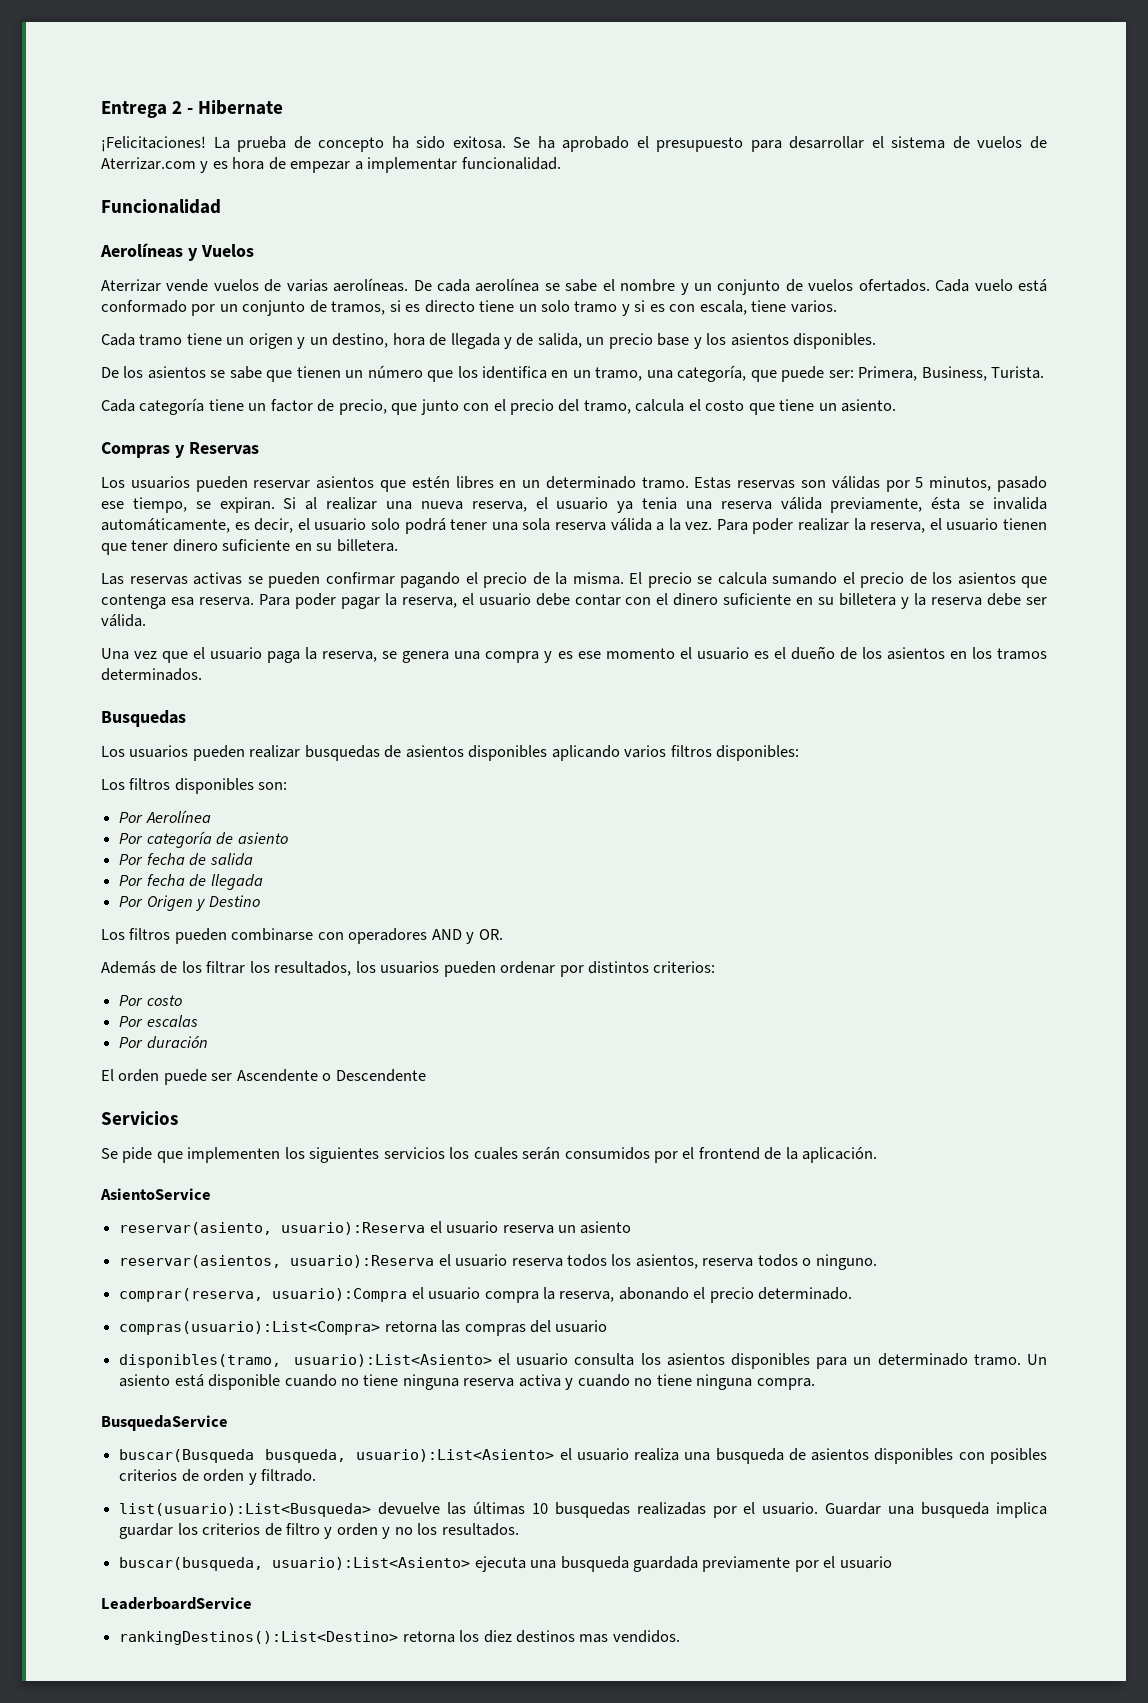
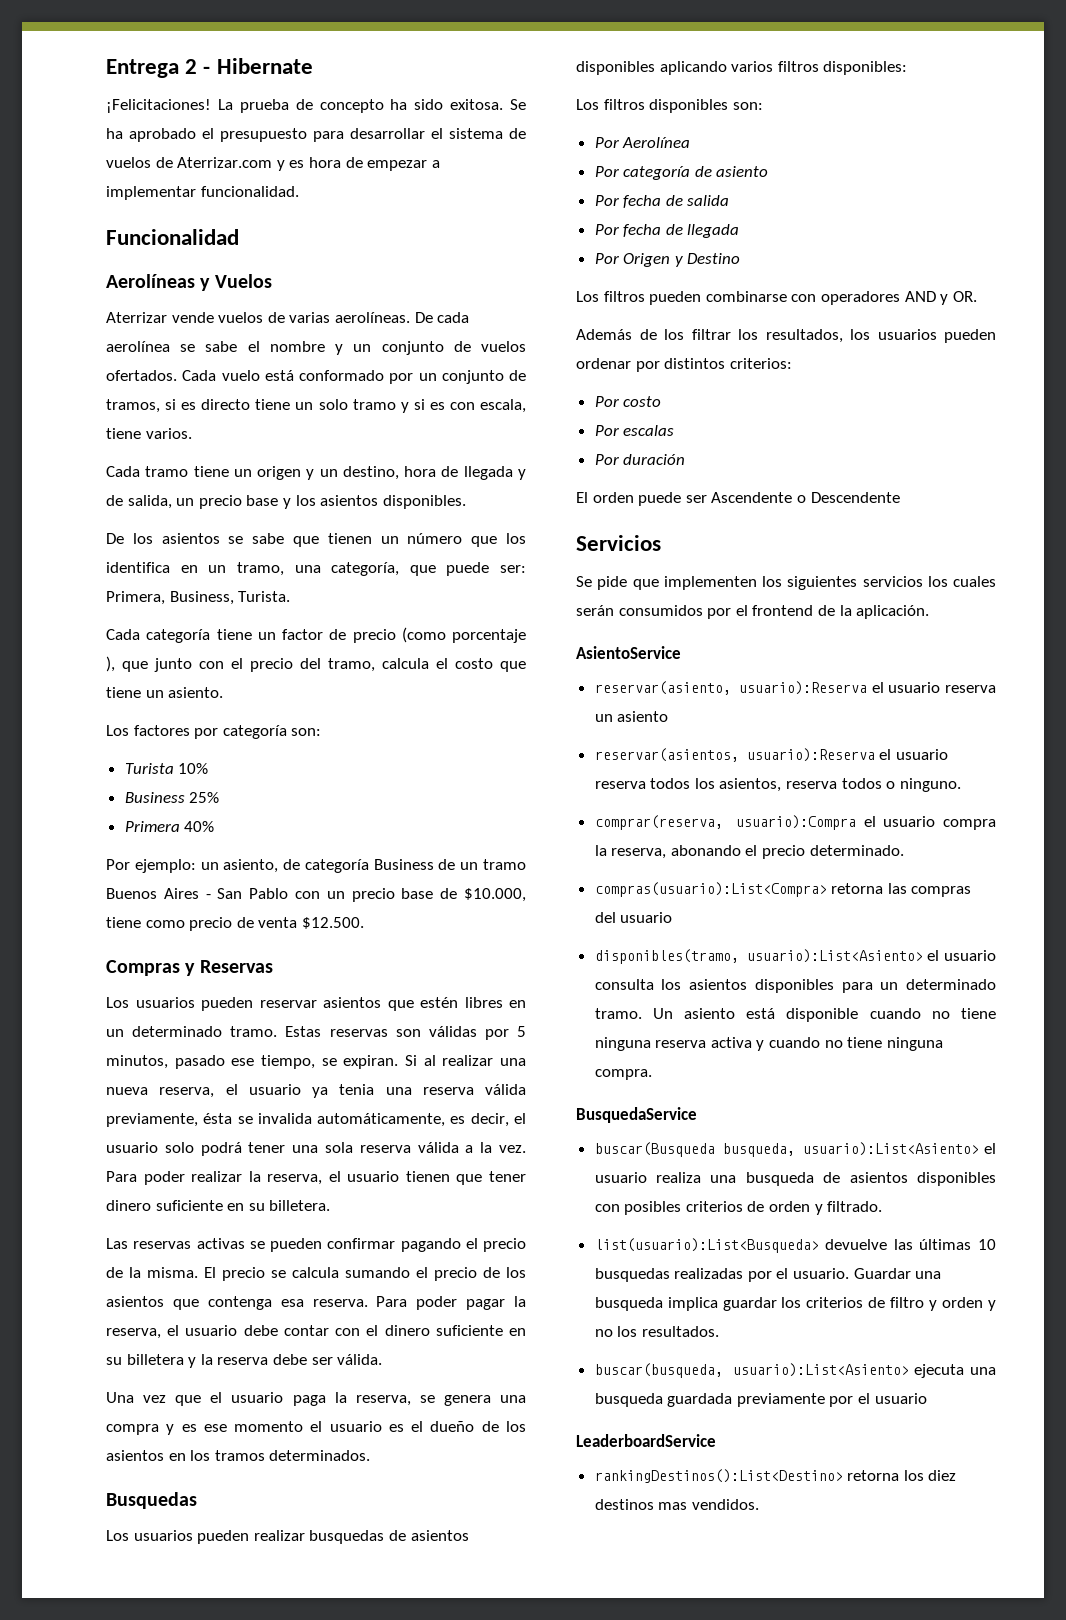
[338,399,387,415] precio, -> [352,627,526,643] [106,656,115,672] precio (como porcentaje ),
(897, 405) none -> [106,725,322,739] [124,763,209,774] [124,792,220,803] [124,821,215,832] [106,859,526,873] [106,888,526,902] [106,917,364,931] // Los factores por categoría son: // Turista 10% // Business 25% // Primera 40% // Por ejemplo: un asiento, de categoría Business de un tramo Buenos Aires - San Pablo con un precio base de $10.000, tiene como precio de venta $12.500.

